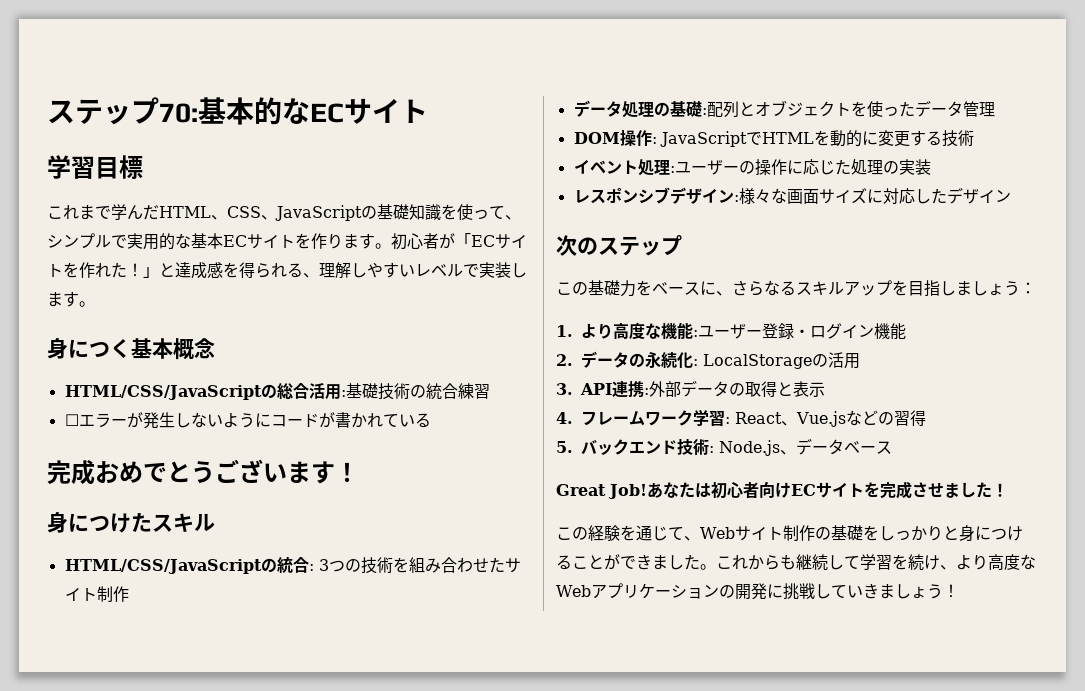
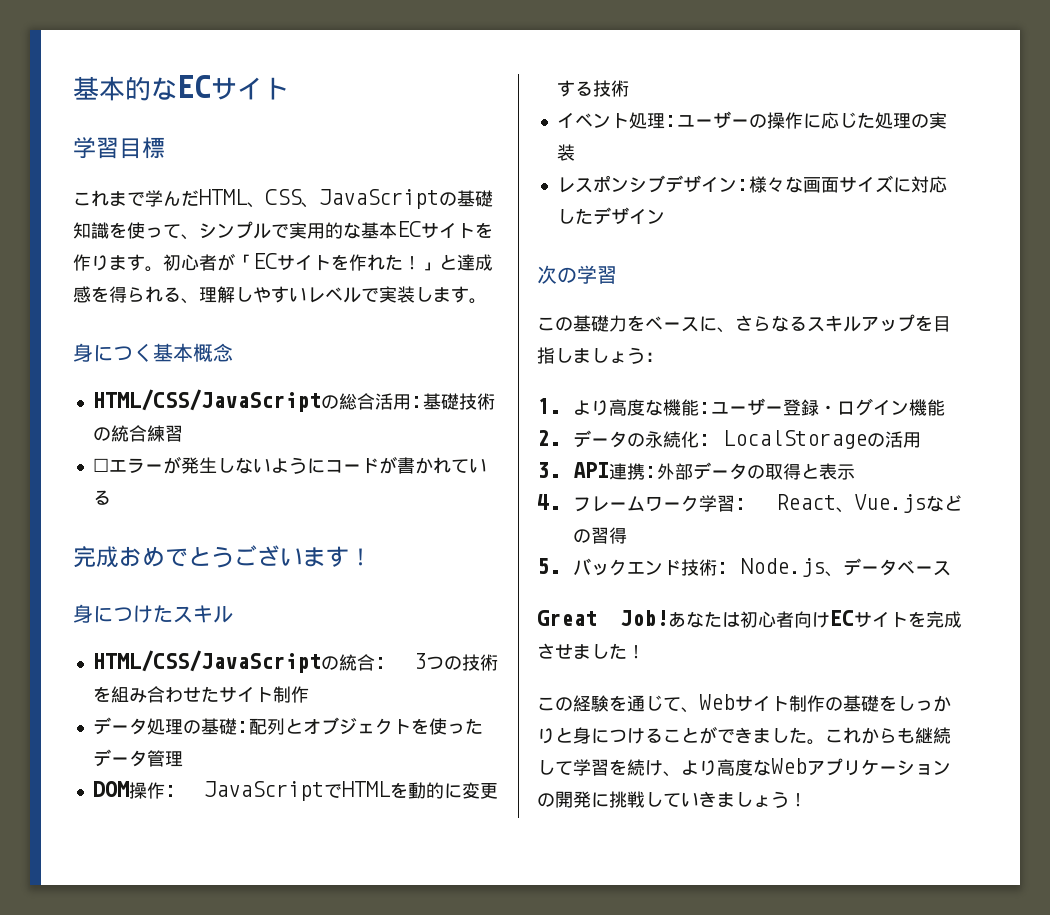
[47,97,198,125] ステップ70: -> (73, 88) none
[598,235,682,256] ステップ -> [577,265,617,284] 学習

